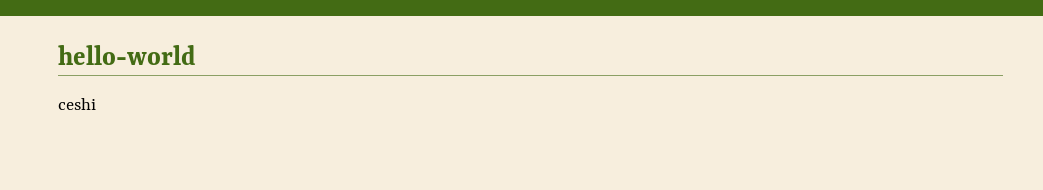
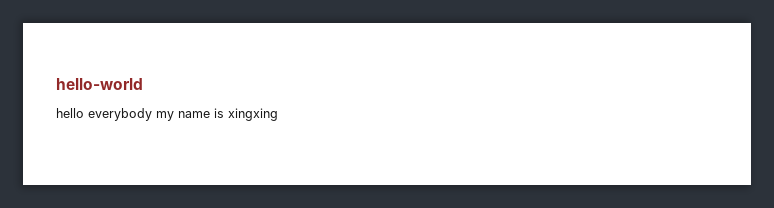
[58,98,96,110] ceshi -> [56,108,278,121] hello everybody my name is xingxing

